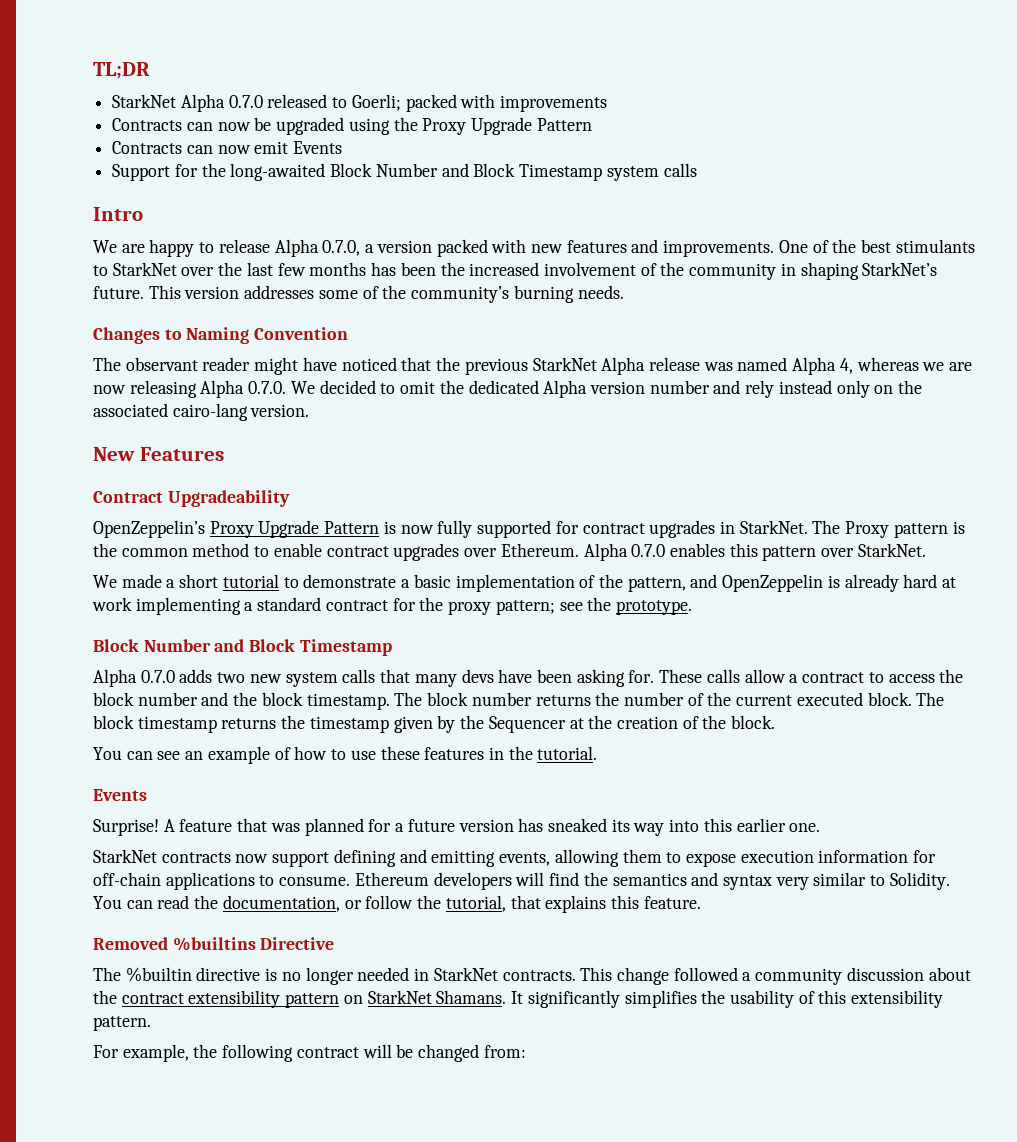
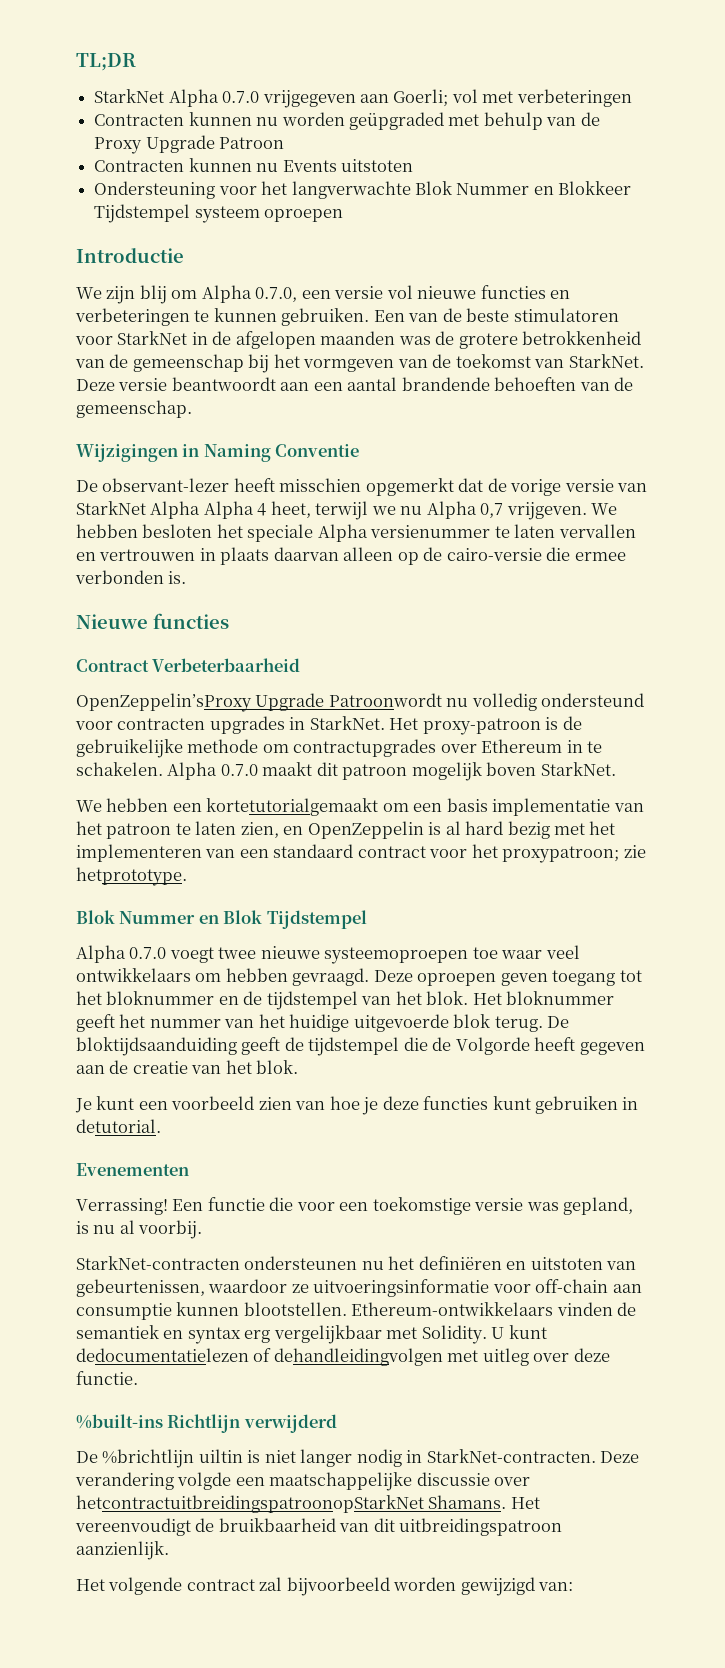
[267,94,608,112] [112,117,592,135] [112,141,343,154] [112,163,697,181] [93,207,143,221] [93,239,975,257] [93,262,938,280] [93,285,624,303] [93,327,349,344] [93,357,973,375] [93,380,923,398] [93,403,310,421] [93,447,224,461] [93,490,290,507] [93,520,965,538] [93,543,926,561] [93,574,957,592] [92,597,692,615] [93,639,392,656] [93,669,964,687] [93,692,945,710] [93,715,776,733] [93,746,598,764] [93,789,147,801] [93,818,821,836] [93,849,937,867] [93,872,950,890] [93,895,701,913] [93,937,335,951] [93,967,971,985] [93,990,944,1008] [93,1016,151,1031] [93,1044,526,1062] released to Goerli; packed with improvements // Contracts can now be upgraded using the Proxy Upgrade Pattern // Contracts can now emit Events // Support for the long-awaited Block Number and Block Timestamp system calls // Intro // We are happy to release Alpha 0.7.0, a version packed with new features and improvements. One of the best stimulants to StarkNet over the last few months has been the increased involvement of the community in shaping StarkNet’s future. This version addresses some of the community’s burning needs. // Changes to Naming Convention // The observant reader might have noticed that the previous StarkNet Alpha release was named Alpha 4, whereas we are now releasing Alpha 0.7.0. We decided to omit the dedicated Alpha version number and rely instead only on the associated cairo-lang version. // New Features // Contract Upgradeability // OpenZeppelin’s Proxy Upgrade Pattern is now fully supported for contract upgrades in StarkNet. The Proxy pattern is the common method to enable contract upgrades over Ethereum. Alpha 0.7.0 enables this pattern over StarkNet. // We made a short tutorial to demonstrate a basic implementation of the pattern, and OpenZeppelin is already hard at work implementing a standard contract for the proxy pattern; see the prototype. // Block Number and Block Timestamp // Alpha 0.7.0 adds two new system calls that many devs have been asking for. These calls allow a contract to access the block number and the block timestamp. The block number returns the number of the current executed block. The block timestamp returns the timestamp given by the Sequencer at the creation of the block. // You can see an example of how to use these features in the tutorial. // Events // Surprise! A feature that was planned for a future version has sneaked its way into this earlier one. // StarkNet contracts now support defining and emitting events, allowing them to expose execution information for off-chain applications to consume. Ethereum developers will find the semantics and syntax very similar to Solidity. You can read the documentation, or follow the tutorial, that explains this feature. // Removed %builtins Directive // The %builtin directive is no longer needed in StarkNet contracts. This change followed a community discussion about the contract extensibility pattern on StarkNet Shamans. It significantly simplifies the usability of this extensibility pattern. // For example, the following contract will be changed from: -> [262,89,632,108] [94,112,600,130] [94,135,285,154] [94,158,413,172] [94,181,632,199] [94,204,344,223] [76,248,184,263] [76,285,571,304] [75,308,619,326] [75,331,642,349] [75,354,644,373] [76,377,634,391] [76,400,192,418] [76,444,360,462] [76,478,648,496] [76,501,618,520] [76,524,636,542] [76,547,626,565] [75,570,187,584] [76,613,229,629] [76,658,301,672] [76,693,645,712] [75,716,582,735] [76,739,603,758] [76,762,616,781] [76,798,644,816] [76,821,616,839] [76,844,646,863] [76,867,187,886] [76,910,367,929] [76,945,580,964] [76,968,642,986] [76,991,615,1010] [76,1014,570,1032] [76,1037,645,1056] [76,1060,299,1074] [75,1096,639,1115] [76,1119,161,1133] [76,1163,189,1176] [76,1197,634,1215] [76,1220,203,1239] [76,1256,637,1270] [76,1279,642,1297] [76,1302,637,1320] [76,1325,547,1344] [76,1348,610,1366] [76,1371,138,1385] [76,1414,337,1433] [76,1449,640,1468] [75,1472,531,1491] [76,1495,540,1513] [75,1518,563,1536] [76,1541,169,1560] [76,1577,574,1596] vrijgegeven aan Goerli; vol met verbeteringen // Contracten kunnen nu worden geüpgraded met behulp van de Proxy Upgrade Patroon // Contracten kunnen nu Events uitstoten // Ondersteuning voor het langverwachte Blok Nummer en Blokkeer Tijdstempel systeem oproepen // Introductie // We zijn blij om Alpha 0.7.0, een versie vol nieuwe functies en verbeteringen te kunnen gebruiken. Een van de beste stimulatoren voor StarkNet in de afgelopen maanden was de grotere betrokkenheid van de gemeenschap bij het vormgeven van de toekomst van StarkNet. Deze versie beantwoordt aan een aantal brandende behoeften van de gemeenschap. // Wijzigingen in Naming Conventie // De observant-lezer heeft misschien opgemerkt dat de vorige versie van StarkNet Alpha Alpha 4 heet, terwijl we nu Alpha 0,7 vrijgeven. We hebben besloten het speciale Alpha versienummer te laten vervallen en vertrouwen in plaats daarvan alleen op de cairo-versie die ermee verbonden is. // Nieuwe functies // Contract Verbeterbaarheid // OpenZeppelin’sProxy Upgrade Patroonwordt nu volledig ondersteund voor contracten upgrades in StarkNet. Het proxy-patroon is de gebruikelijke methode om contractupgrades over Ethereum in te schakelen. Alpha 0.7.0 maakt dit patroon mogelijk boven StarkNet. // We hebben een kortetutorialgemaakt om een basis implementatie van het patroon te laten zien, en OpenZeppelin is al hard bezig met het implementeren van een standaard contract voor het proxypatroon; zie hetprototype. // Blok Nummer en Blok Tijdstempel // Alpha 0.7.0 voegt twee nieuwe systeemoproepen toe waar veel ontwikkelaars om hebben gevraagd. Deze oproepen geven toegang tot het bloknummer en de tijdstempel van het blok. Het bloknummer geeft het nummer van het huidige uitgevoerde blok terug. De bloktijdsaanduiding geeft de tijdstempel die de Volgorde heeft gegeven aan de creatie van het blok. // Je kunt een voorbeeld zien van hoe je deze functies kunt gebruiken in detutorial. // Evenementen // Verrassing! Een functie die voor een toekomstige versie was gepland, is nu al voorbij. // StarkNet-contracten ondersteunen nu het definiëren en uitstoten van gebeurtenissen, waardoor ze uitvoeringsinformatie voor off-chain aan consumptie kunnen blootstellen. Ethereum-ontwikkelaars vinden de semantiek en syntax erg vergelijkbaar met Solidity. U kunt dedocumentatielezen of dehandleidingvolgen met uitleg over deze functie. // %built-ins Richtlijn verwijderd // De %brichtlijn uiltin is niet langer nodig in StarkNet-contracten. Deze verandering volgde een maatschappelijke discussie over hetcontractuitbreidingspatroonopStarkNet Shamans. Het vereenvoudigt de bruikbaarheid van dit uitbreidingspatroon aanzienlijk. // Het volgende contract zal bijvoorbeeld worden gewijzigd van:

